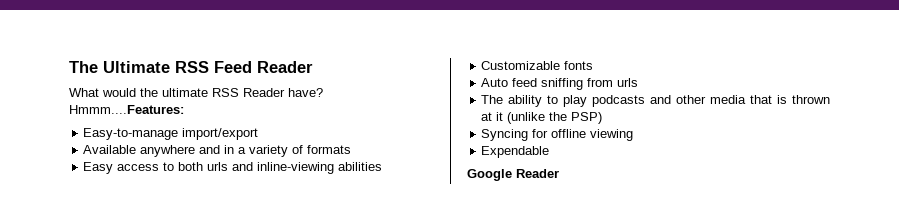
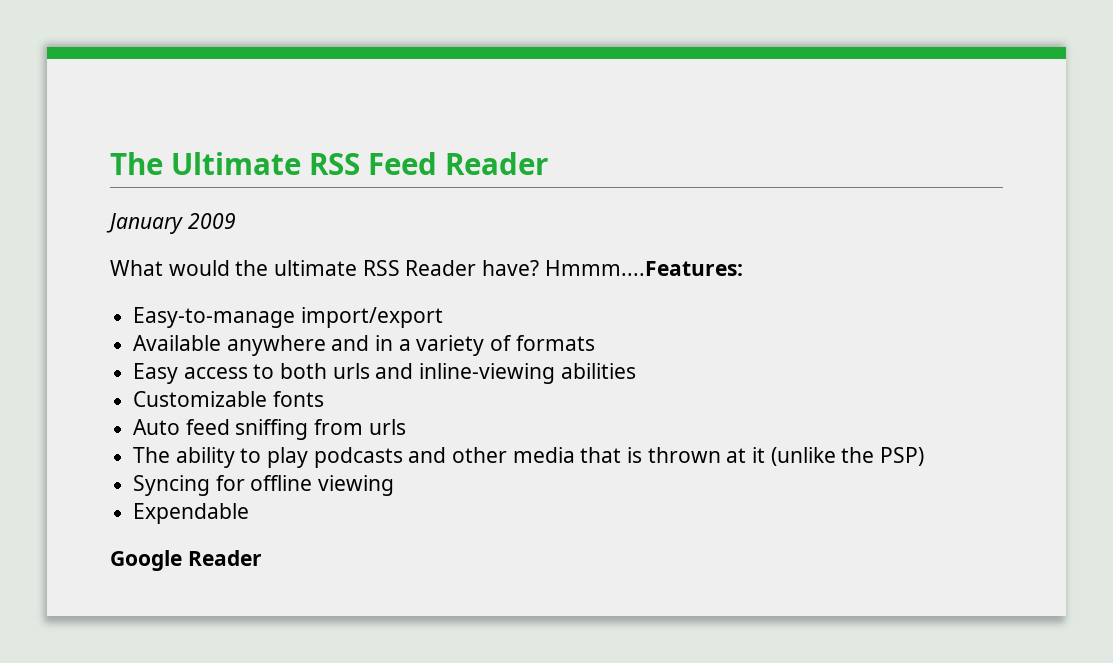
(313, 67) none -> [106,213,236,234] // January 2009

